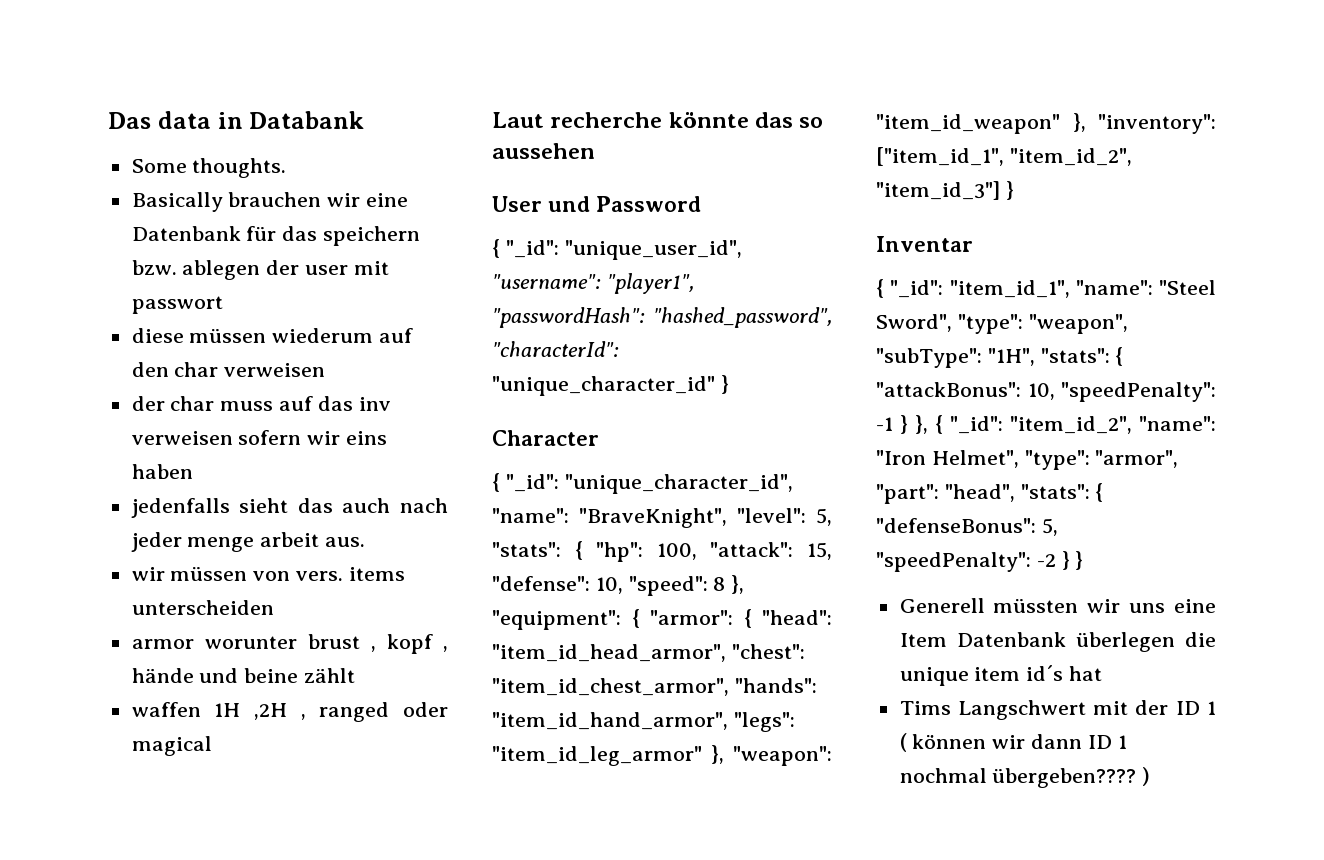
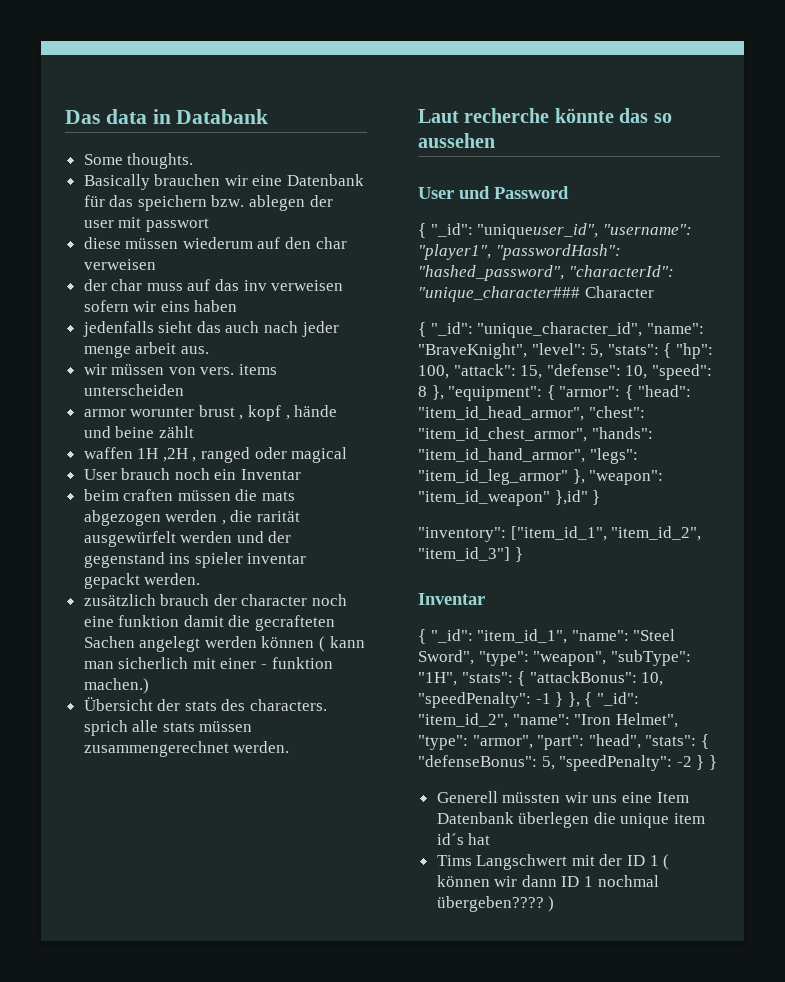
(212, 746) none -> [83,468,302,480] [83,489,296,501] [83,510,301,526] [83,531,292,547] [83,552,307,568] [83,573,201,589] [83,594,348,606] [83,615,336,631] [83,636,365,652] [83,657,333,669] [83,678,149,694] [83,697,328,711] [83,720,253,736] [83,741,290,757] // User brauch noch ein Inventar // beim craften müssen die mats abgezogen werden , die rarität ausgewürfelt werden und der gegenstand ins spieler inventar gepackt werden. // zusätzlich brauch der character noch eine funktion damit die gecrafteten Sachen angelegt werden können ( kann man sicherlich mit einer - funktion machen.) // Übersicht der stats des characters. sprich alle stats müssen zusammengerechnet werden.
[564,240,742,260] "unique_user_id", -> [477,223,599,239] "uniqueuser_id",
[492,375,729,396] "unique_character_id" } // -> [418,286,580,302] "unique_character###
[1072,113,1086,132] }, -> [554,490,601,505] },id" } //

